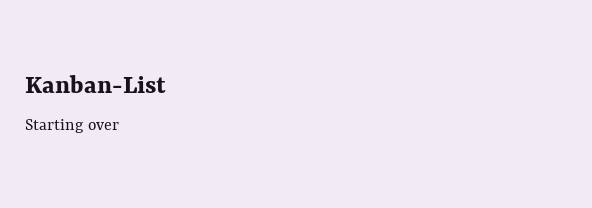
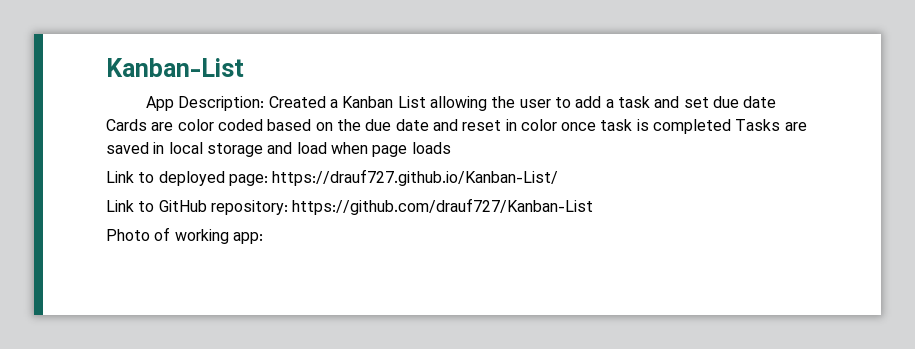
[25,119,119,133] Starting over -> [146,96,777,111] [106,119,807,134] [106,142,451,157] [106,169,559,186] [106,198,594,215] [106,227,263,244] App Description: Created a Kanban List allowing the user to add a task and set due date Cards are color coded based on the due date and reset in color once task is completed Tasks are saved in local storage and load when page loads // Link to deployed page: https://drauf727.github.io/Kanban-List/ // Link to GitHub repository: https://github.com/drauf727/Kanban-List // Photo of working app:

